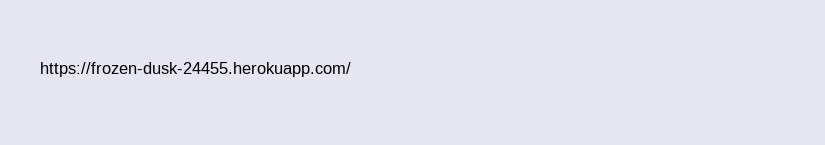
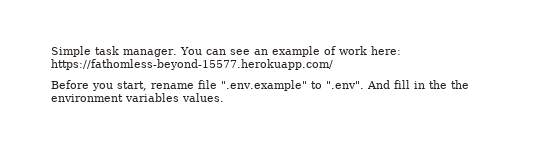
[40,62,351,77] https://frozen-dusk-24455.herokuapp.com/ -> [51,46,401,57] [51,59,333,70] [51,80,469,91] [51,93,224,102] Simple task manager. You can see an example of work here: https://fathomless-beyond-15577.herokuapp.com/ // Before you start, rename file ".env.example" to ".env". And fill in the the environment variables values.

